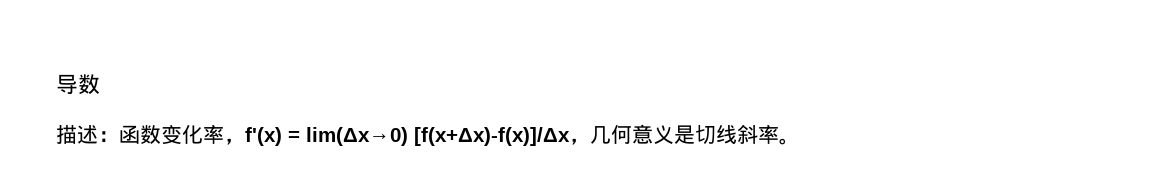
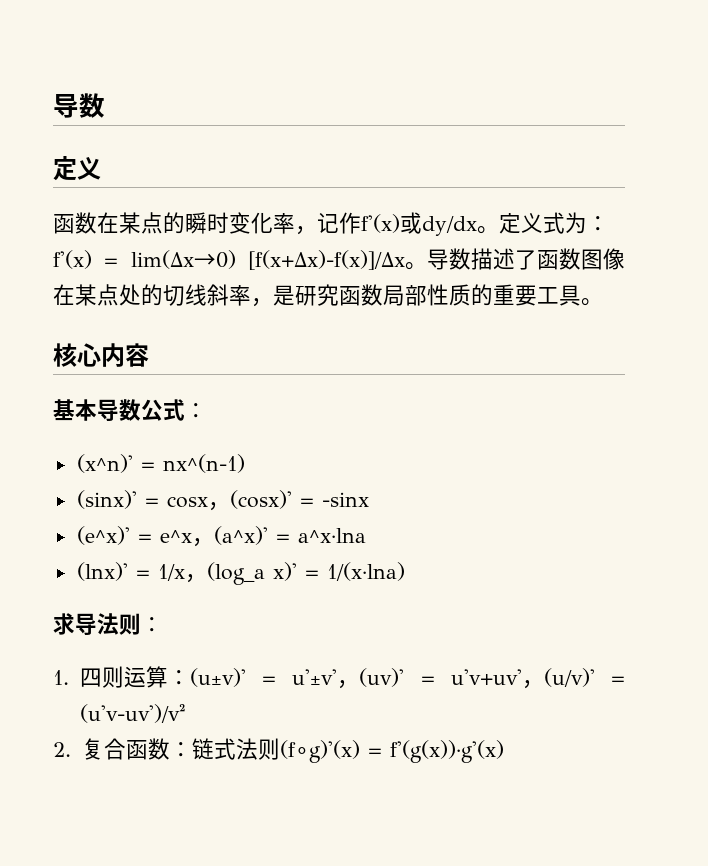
[56,124,800,146] 描述：函数变化率，f'(x) = lim(Δx→0) [f(x+Δx)-f(x)]/Δx，几何意义是切线斜率。 -> [53,156,101,181] [53,212,609,236] [53,248,625,270] [53,284,603,307] [53,343,149,367] [53,399,207,421] [76,454,245,473] [76,490,369,511] [76,526,366,547] [76,562,405,585] [53,613,163,635] [53,666,625,689] [79,703,185,723] [53,738,504,763] 定义 // 函数在某点的瞬时变化率，记作f'(x)或dy/dx。定义式为：f'(x) = lim(Δx→0) [f(x+Δx)-f(x)]/Δx。导数描述了函数图像在某点处的切线斜率，是研究函数局部性质的重要工具。 // 核心内容 // 基本导数公式： // (x^n)' = nx^(n-1) // (sinx)' = cosx，(cosx)' = -sinx // (e^x)' = e^x，(a^x)' = a^x·lna // (lnx)' = 1/x，(log_a x)' = 1/(x·lna) // 求导法则： // 1.四则运算：(u±v)' = u'±v'，(uv)' = u'v+uv'，(u/v)' = (u'v-uv')/v² // 2.复合函数：链式法则(f∘g)'(x) = f'(g(x))·g'(x)

